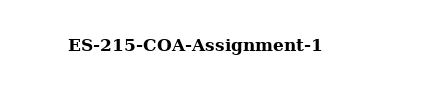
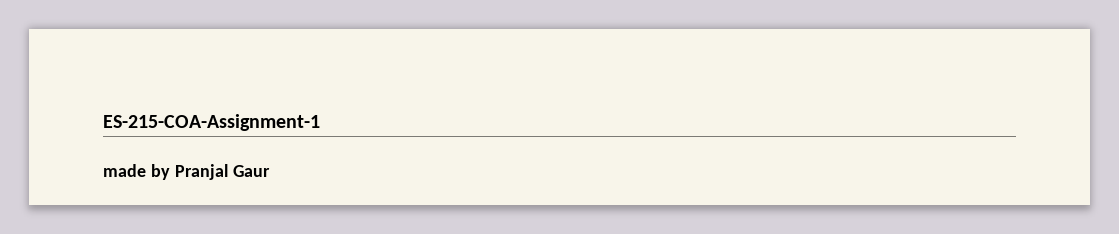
(323, 47) none -> [103,164,270,180] // made by Pranjal Gaur

